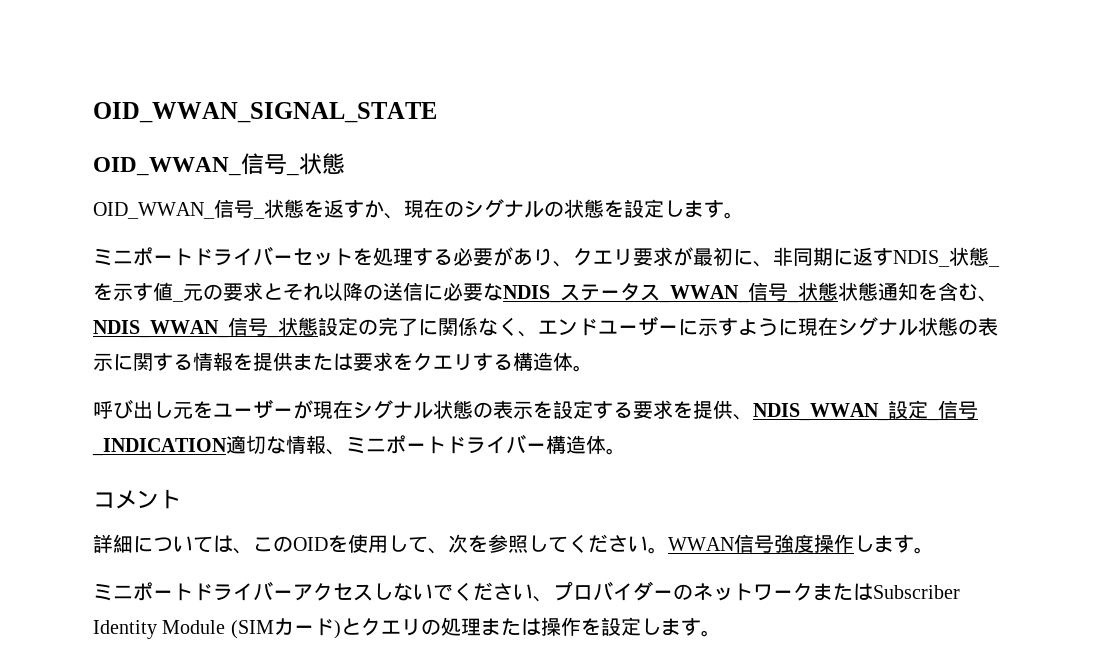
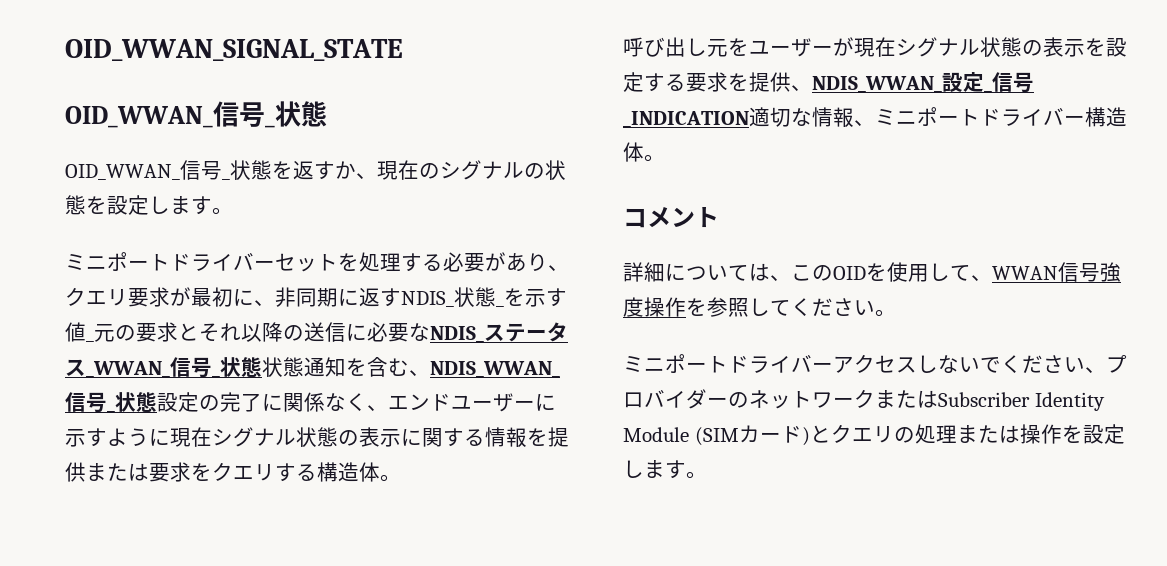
[448,534,468,553] 次 -> [992,262,1121,282] [623,297,686,317] WWAN信号強度操作
[668,534,934,554] WWAN信号強度操作します。 -> (896, 313) none

